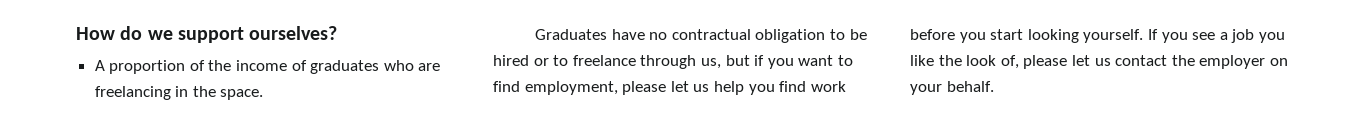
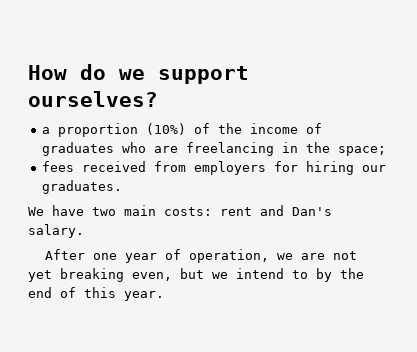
[94,60,186,74] A proportion -> [42,123,187,137] a proportion (10%)
[220,89,264,100] [535,29,867,43] [493,55,853,69] [493,81,846,95] [910,29,1285,43] [910,55,1288,69] [910,81,994,95] space. // Graduates have no contractual obligation to be hired or to freelance through us, but if you want to find employment, please let us help you find work before you start looking yourself. If you see a job you like the look of, please let us contact the employer on your behalf. -> [338,146,387,156] [42,161,387,175] [42,180,123,194] [28,205,332,216] [28,224,84,238] [45,249,358,263] [28,268,364,282] [28,287,164,301] space; // fees received from employers for hiring our graduates. // We have two main costs: rent and Dan's salary. // After one year of operation, we are not yet breaking even, but we intend to by the end of this year.

